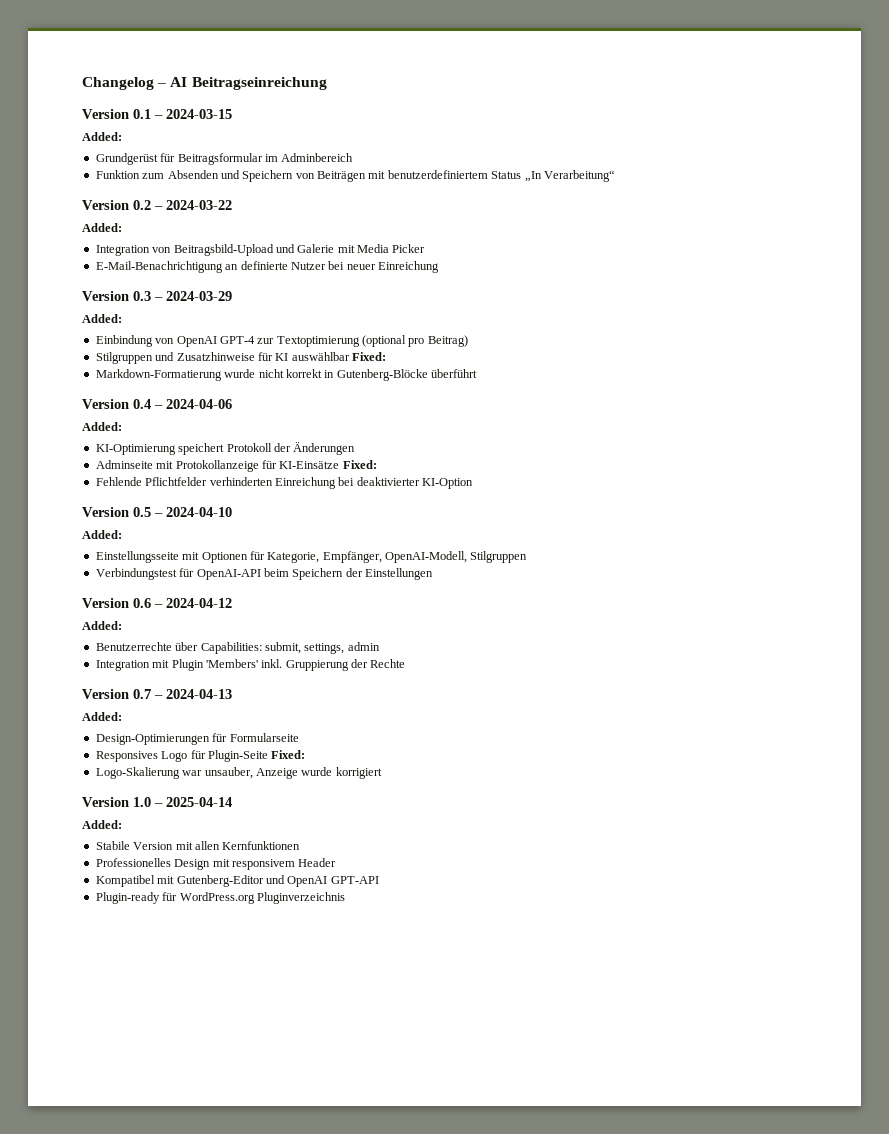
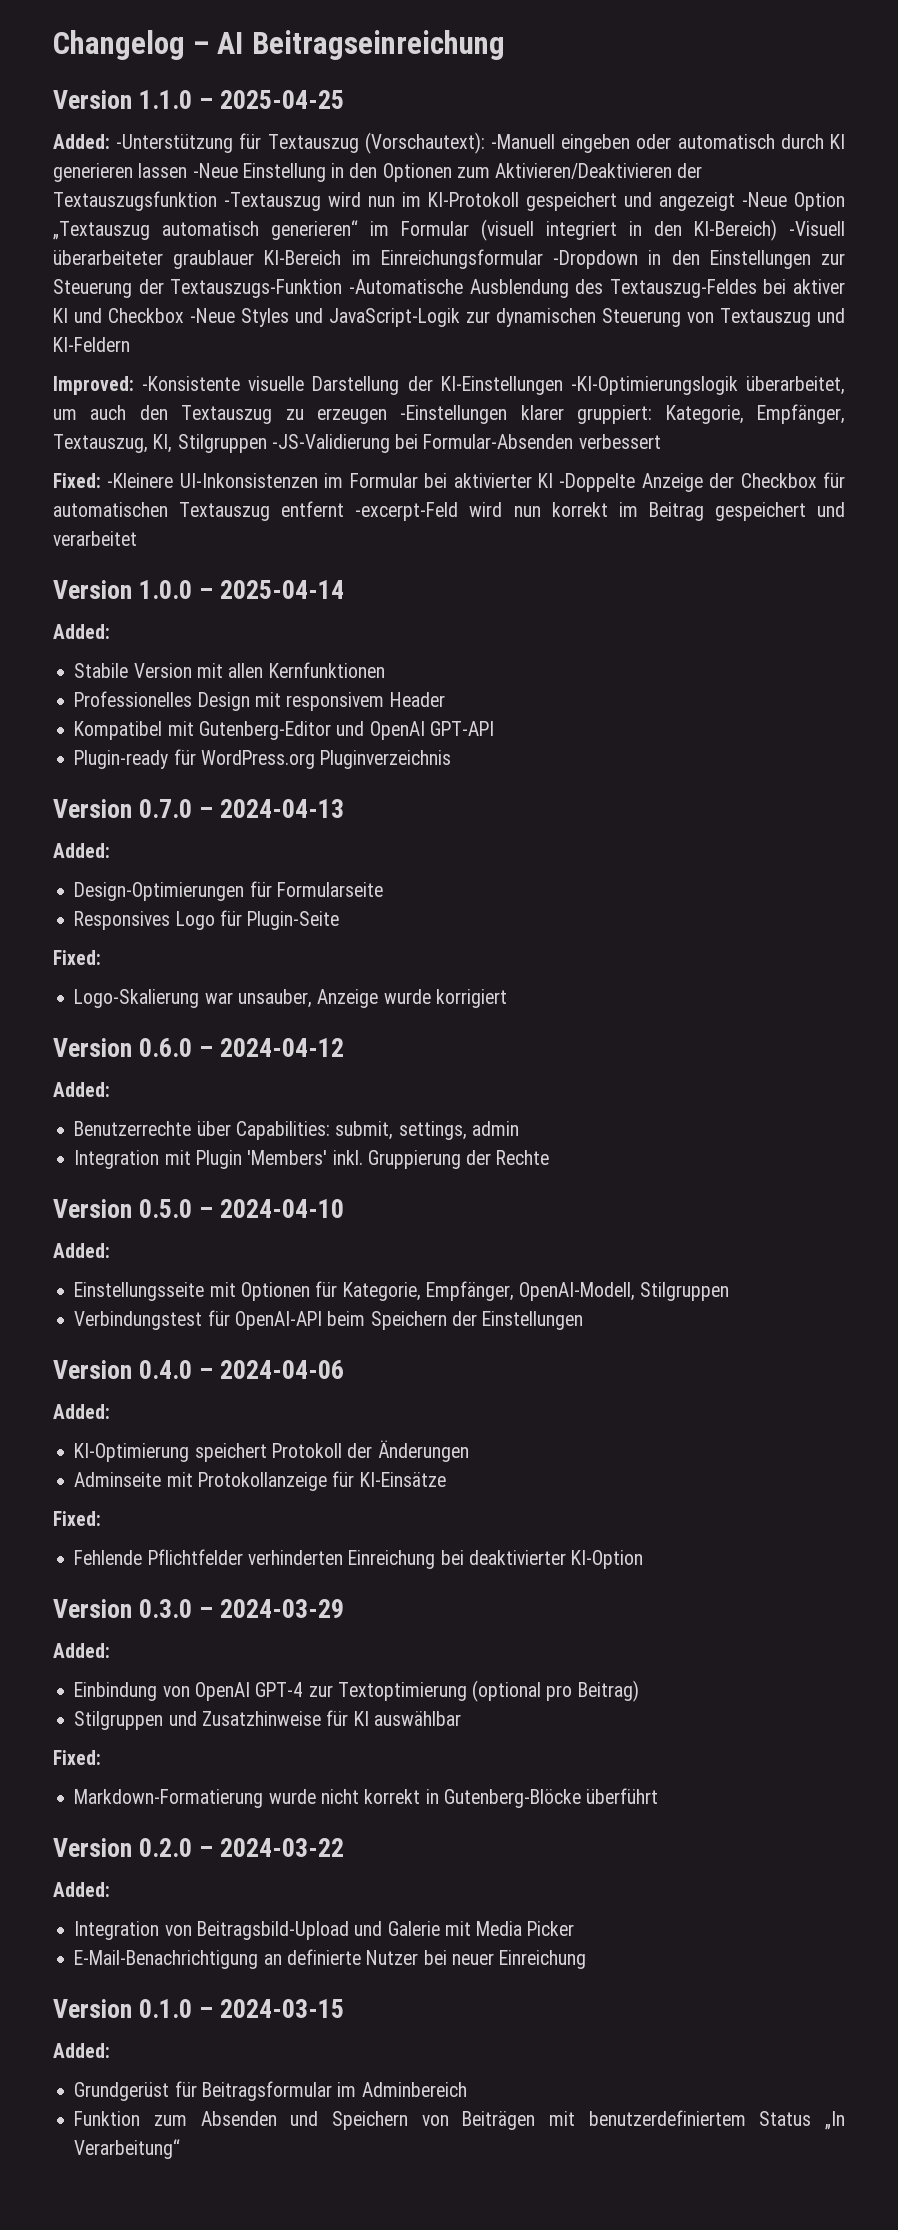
[133,109,232,119] [82,132,122,141] [95,153,354,165] [95,170,615,182] [82,200,232,210] [82,223,122,232] [95,244,426,256] [95,261,439,273] [82,291,232,301] [82,314,122,323] [95,335,468,347] [95,352,386,364] [95,369,477,381] [82,399,232,409] [82,422,122,431] [95,442,356,455] [95,460,377,472] [95,477,473,489] [82,507,232,517] [82,530,122,539] [95,551,528,563] [95,568,433,580] [82,598,232,608] [82,621,122,630] [95,642,380,654] [95,659,406,671] [82,689,232,699] [82,712,122,721] [95,733,299,745] [95,750,306,762] [95,767,382,779] [82,797,151,807] 0.1 – 2024-03-15 // Added: // Grundgerüst für Beitragsformular im Adminbereich // Funktion zum Absenden und Speichern von Beiträgen mit benutzerdefiniertem Status „In Verarbeitung“ // Version 0.2 – 2024-03-22 // Added: // Integration von Beitragsbild-Upload und Galerie mit Media Picker // E-Mail-Benachrichtigung an definierte Nutzer bei neuer Einreichung // Version 0.3 – 2024-03-29 // Added: // Einbindung von OpenAI GPT-4 zur Textoptimierung (optional pro Beitrag) // Stilgruppen und Zusatzhinweise für KI auswählbar Fixed: // Markdown-Formatierung wurde nicht korrekt in Gutenberg-Blöcke überführt // Version 0.4 – 2024-04-06 // Added: // KI-Optimierung speichert Protokoll der Änderungen // Adminseite mit Protokollanzeige für KI-Einsätze Fixed: // Fehlende Pflichtfelder verhinderten Einreichung bei deaktivierter KI-Option // Version 0.5 – 2024-04-10 // Added: // Einstellungsseite mit Optionen für Kategorie, Empfänger, OpenAI-Modell, Stilgruppen // Verbindungstest für OpenAI-API beim Speichern der Einstellungen // Version 0.6 – 2024-04-12 // Added: // Benutzerrechte über Capabilities: submit, settings, admin // Integration mit Plugin 'Members' inkl. Gruppierung der Rechte // Version 0.7 – 2024-04-13 // Added: // Design-Optimierungen für Formularseite // Responsives Logo für Plugin-Seite Fixed: // Logo-Skalierung war unsauber, Anzeige wurde korrigiert // Version 1.0 -> [139,90,345,109] [53,132,846,154] [53,163,703,182] [53,191,845,211] [53,219,845,241] [53,249,845,269] [53,279,845,298] [53,308,845,327] [53,337,130,352] [53,376,845,395] [53,404,845,424] [53,434,661,453] [53,472,845,492] [53,501,846,521] [53,531,137,546] [53,580,193,599] 1.1.0 – 2025-04-25 // Added: -Unterstützung für Textauszug (Vorschautext): -Manuell eingeben oder automatisch durch KI generieren lassen -Neue Einstellung in den Optionen zum Aktivieren/Deaktivieren der Textauszugsfunktion -Textauszug wird nun im KI-Protokoll gespeichert und angezeigt -Neue Option „Textauszug automatisch generieren“ im Formular (visuell integriert in den KI-Bereich) -Visuell überarbeiteter graublauer KI-Bereich im Einreichungsformular -Dropdown in den Einstellungen zur Steuerung der Textauszugs-Funktion -Automatische Ausblendung des Textauszug-Feldes bei aktiver KI und Checkbox -Neue Styles und JavaScript-Logik zur dynamischen Steuerung von Textauszug und KI-Feldern // Improved: -Konsistente visuelle Darstellung der KI-Einstellungen -KI-Optimierungslogik überarbeitet, um auch den Textauszug zu erzeugen -Einstellungen klarer gruppiert: Kategorie, Empfänger, Textauszug, KI, Stilgruppen -JS-Validierung bei Formular-Absenden verbessert // Fixed: -Kleinere UI-Inkonsistenzen im Formular bei aktivierter KI -Doppelte Anzeige der Checkbox für automatischen Textauszug entfernt -excerpt-Feld wird nun korrekt im Beitrag gespeichert und verarbeitet // Version 1.0.0
(345, 898) none -> [53,799,345,818] [53,843,110,858] [74,881,383,901] [74,910,340,930] [53,950,101,965] [74,989,507,1008] [53,1038,345,1057] [53,1082,110,1097] [74,1121,519,1140] [74,1150,550,1169] [53,1199,345,1218] [53,1243,110,1258] [74,1281,730,1301] [74,1310,584,1330] [53,1360,345,1379] [53,1404,110,1419] [74,1440,469,1462] [74,1471,446,1491] [53,1511,101,1526] [74,1549,644,1569] [53,1599,345,1618] [53,1643,110,1658] [74,1680,639,1702] [74,1710,461,1730] [53,1750,101,1765] [74,1788,659,1808] [53,1838,345,1857] [53,1882,110,1897] [74,1921,575,1940] [74,1949,587,1969] [53,1999,345,2018] [53,2043,110,2058] [74,2081,467,2101] [74,2110,845,2130] [74,2139,181,2159] // Version 0.7.0 – 2024-04-13 // Added: // Design-Optimierungen für Formularseite // Responsives Logo für Plugin-Seite // Fixed: // Logo-Skalierung war unsauber, Anzeige wurde korrigiert // Version 0.6.0 – 2024-04-12 // Added: // Benutzerrechte über Capabilities: submit, settings, admin // Integration mit Plugin 'Members' inkl. Gruppierung der Rechte // Version 0.5.0 – 2024-04-10 // Added: // Einstellungsseite mit Optionen für Kategorie, Empfänger, OpenAI-Modell, Stilgruppen // Verbindungstest für OpenAI-API beim Speichern der Einstellungen // Version 0.4.0 – 2024-04-06 // Added: // KI-Optimierung speichert Protokoll der Änderungen // Adminseite mit Protokollanzeige für KI-Einsätze // Fixed: // Fehlende Pflichtfelder verhinderten Einreichung bei deaktivierter KI-Option // Version 0.3.0 – 2024-03-29 // Added: // Einbindung von OpenAI GPT-4 zur Textoptimierung (optional pro Beitrag) // Stilgruppen und Zusatzhinweise für KI auswählbar // Fixed: // Markdown-Formatierung wurde nicht korrekt in Gutenberg-Blöcke überführt // Version 0.2.0 – 2024-03-22 // Added: // Integration von Beitragsbild-Upload und Galerie mit Media Picker // E-Mail-Benachrichtigung an definierte Nutzer bei neuer Einreichung // Version 0.1.0 – 2024-03-15 // Added: // Grundgerüst für Beitragsformular im Adminbereich // Funktion zum Absenden und Speichern von Beiträgen mit benutzerdefiniertem Status „In Verarbeitung“

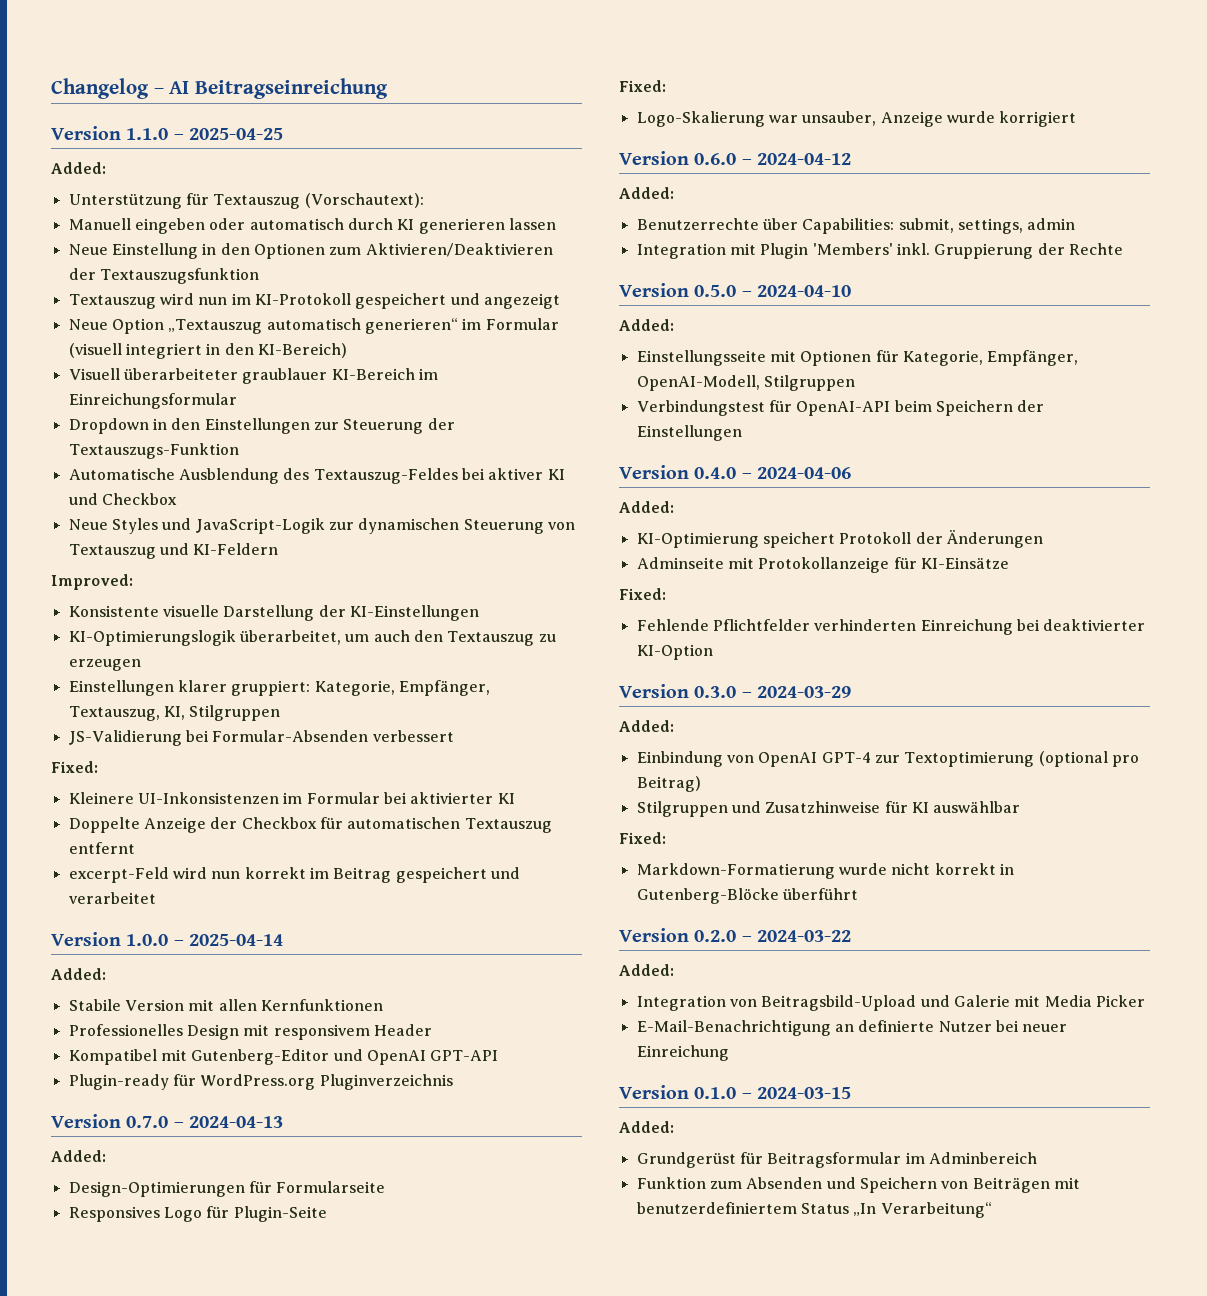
[116,134,234,153] -Unterstützung -> [68,194,182,209] // Unterstützung
[490,134,555,149] -Manuell -> [68,218,131,230] // Manuell
[192,163,238,178] -Neue -> [68,244,108,255] // Neue
[224,192,321,211] -Textauszug -> [68,294,156,309] // Textauszug
[742,192,787,207] -Neue -> [68,319,108,330] // Neue
[789,221,845,236] -Visuell -> [68,368,120,380] // Visuell
[553,250,639,269] -Dropdown -> [68,418,149,434] // Dropdown
[348,279,463,294] -Automatische -> [68,468,175,480] // Automatische
[190,308,235,323] -Neue -> [68,519,108,530] // Neue
[142,376,241,391] -Konsistente -> [68,605,159,617] // Konsistente
[570,376,738,395] -KI-Optimierungslogik -> [68,630,236,646] // KI-Optimierungslogik
[400,405,508,424] -Einstellungen -> [68,680,174,696] // Einstellungen
[271,434,390,453] -JS-Validierung -> [68,730,182,746] // JS-Validierung
[107,473,174,488] -Kleinere -> [68,792,134,804] // Kleinere
[559,473,636,492] -Doppelte -> [68,817,140,833] // Doppelte
[355,502,459,521] -excerpt-Feld -> [68,867,169,883] // excerpt-Feld

